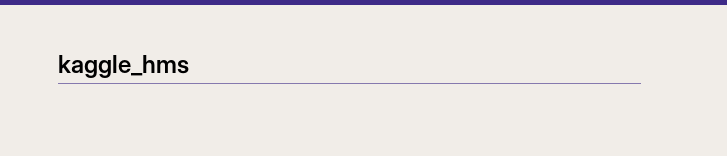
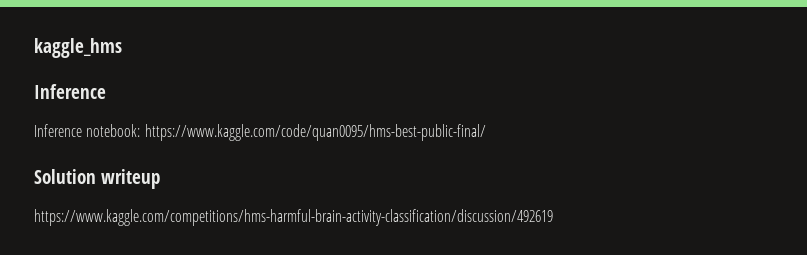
(189, 66) none -> [34,84,106,99] [34,124,486,141] [34,169,160,189] [34,209,553,226] // Inference // Inference notebook: https://www.kaggle.com/code/quan0095/hms-best-public-final/ // Solution writeup // https://www.kaggle.com/competitions/hms-harmful-brain-activity-classification/discussion/492619

